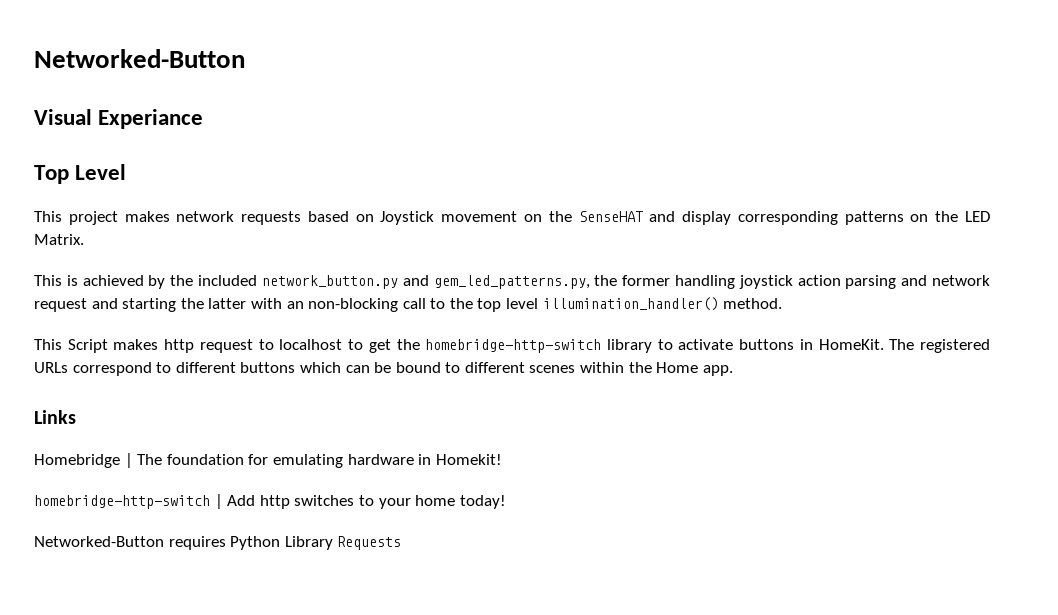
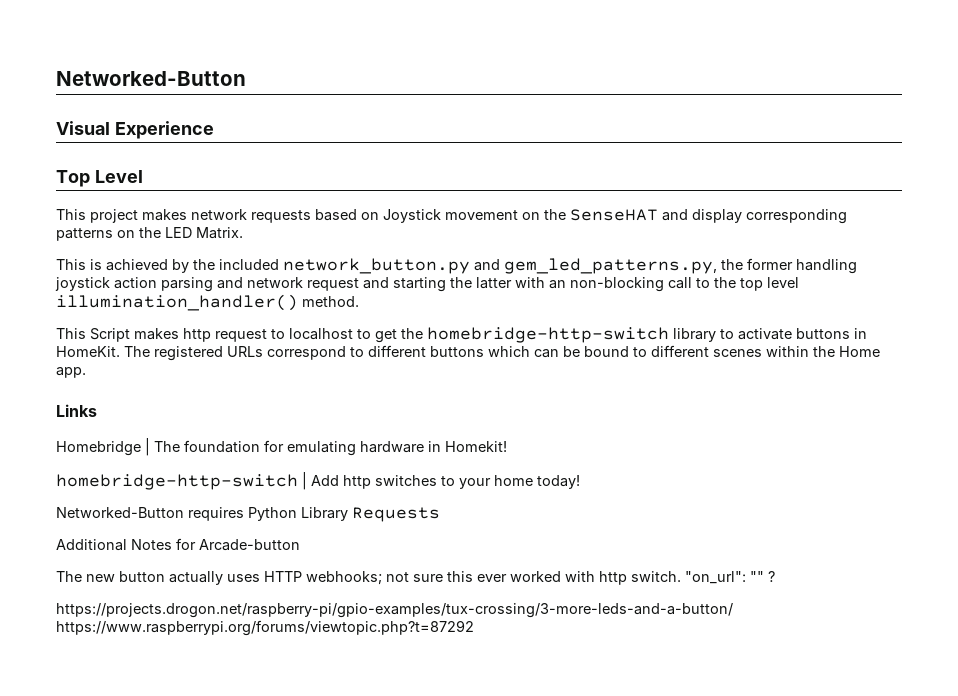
[98,109,204,129] Experiance -> [114,121,214,139] Experience
(402, 543) none -> [56,538,300,551] [56,571,775,585] [56,603,733,618] [56,620,474,636] // Additional Notes for Arcade-button // The new button actually uses HTTP webhooks; not sure this ever worked with http switch. "on_url": "" ? // https://projects.drogon.net/raspberry-pi/gpio-examples/tux-crossing/3-more-leds-and-a-button/ https://www.raspberrypi.org/forums/viewtopic.php?t=87292

